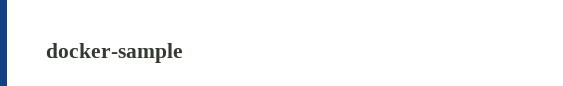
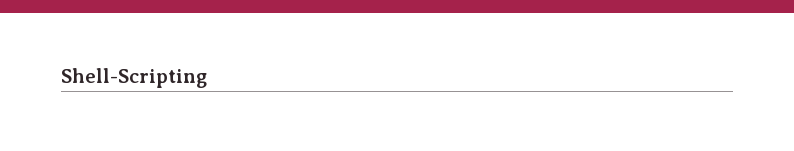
[46,43,183,63] docker-sample -> [61,68,207,88] Shell-Scripting

